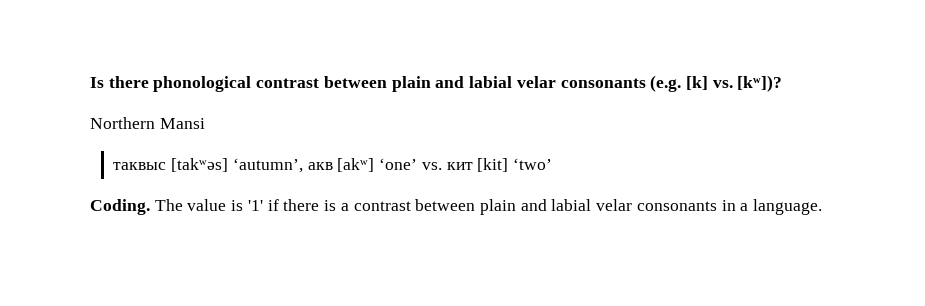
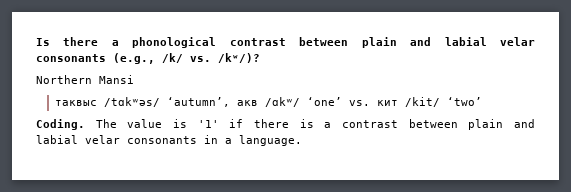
(149, 82) none -> [111,40,119,46] a
[650,75,783,92] (e.g. [k] vs. [kʷ])? -> [113,53,260,64] (e.g., /k/ vs. /kʷ/)?
[171,158,229,172] [takʷəs] -> [103,97,160,107] /tɑkʷəs/
[337,158,375,172] [akʷ] -> [264,97,300,107] /ɑkʷ/
[477,158,509,172] [kit] -> [404,97,440,107] /kit/

